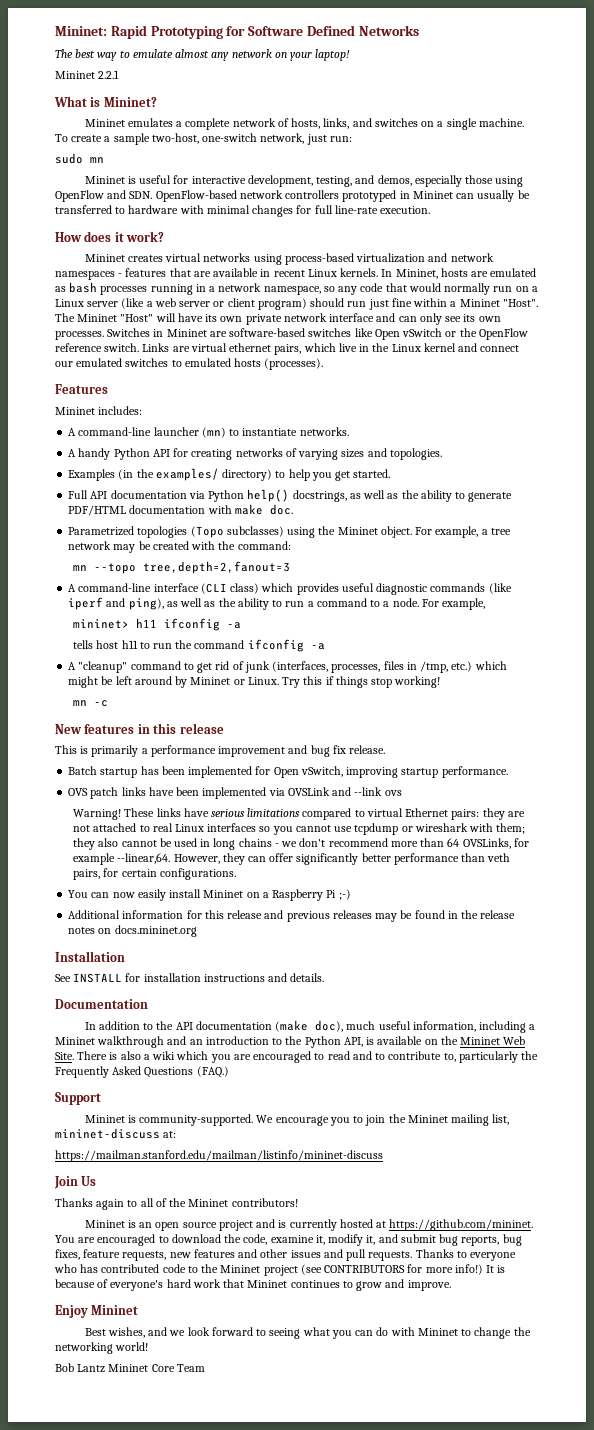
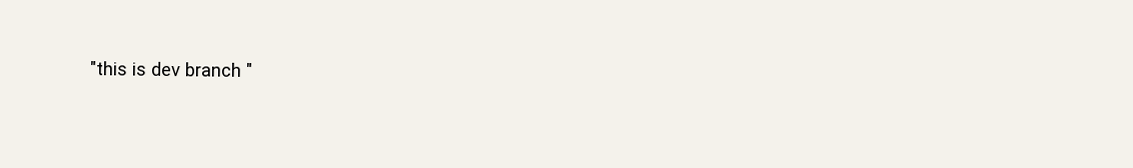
[55,25,419,39] [55,49,351,61] [55,70,120,79] [54,96,157,107] [84,118,524,130] [55,133,352,145] [55,153,104,164] [84,175,524,187] [55,190,530,202] [55,205,431,217] [55,231,165,242] [84,253,494,265] [55,268,537,280] [55,282,538,295] [55,298,538,310] [55,313,501,325] [55,328,528,340] [55,343,520,355] [55,358,324,370] [55,384,108,394] [55,406,143,415] [68,427,349,438] [68,448,442,460] [68,468,391,481] [68,489,513,502] [68,504,293,516] [68,526,511,538] [68,541,291,553] [73,561,291,574] [68,583,512,595] [68,597,486,610] [73,618,242,631] [73,639,325,652] [68,661,507,673] [68,676,441,688] [73,700,109,707] [55,723,224,734] [55,745,386,757] [68,766,508,778] [68,787,402,799] [73,808,525,820] [73,823,526,835] [73,838,529,850] [73,853,511,865] [73,868,236,880] [68,889,351,901] [68,910,516,922] [68,925,197,937] [55,951,125,962] [55,973,325,983] [55,999,148,1009] [84,1020,536,1033] [55,1036,526,1048] [55,1051,539,1063] [55,1066,229,1078] [55,1092,101,1105] [84,1114,510,1126] [55,1128,177,1139] [55,1150,383,1162] [54,1176,97,1189] [55,1198,298,1210] [84,1219,534,1231] [55,1234,522,1246] [55,1249,517,1261] [54,1264,506,1276] [55,1279,451,1291] [55,1305,139,1318] [84,1327,531,1339] [55,1342,149,1354] [55,1363,205,1373] Mininet: Rapid Prototyping for Software Defined Networks // The best way to emulate almost any network on your laptop! // Mininet 2.2.1 // What is Mininet? // Mininet emulates a complete network of hosts, links, and switches on a single machine. To create a sample two-host, one-switch network, just run: // sudo mn // Mininet is useful for interactive development, testing, and demos, especially those using OpenFlow and SDN. OpenFlow-based network controllers prototyped in Mininet can usually be transferred to hardware with minimal changes for full line-rate execution. // How does it work? // Mininet creates virtual networks using process-based virtualization and network namespaces - features that are available in recent Linux kernels. In Mininet, hosts are emulated as bash processes running in a network namespace, so any code that would normally run on a Linux server (like a web server or client program) should run just fine within a Mininet "Host". The Mininet "Host" will have its own private network interface and can only see its own processes. Switches in Mininet are software-based switches like Open vSwitch or the OpenFlow reference switch. Links are virtual ethernet pairs, which live in the Linux kernel and connect our emulated switches to emulated hosts (processes). // Features // Mininet includes: // A command-line launcher (mn) to instantiate networks. // A handy Python API for creating networks of varying sizes and topologies. // Examples (in the examples/ directory) to help you get started. // Full API documentation via Python help() docstrings, as well as the ability to generate PDF/HTML documentation with make doc. // Parametrized topologies (Topo subclasses) using the Mininet object. For example, a tree network may be created with the command: // mn --topo tree,depth=2,fanout=3 // A command-line interface (CLI class) which provides useful diagnostic commands (like iperf and ping), as well as the ability to run a command to a node. For example, // mininet> h11 ifconfig -a // tells host h11 to run the command ifconfig -a // A "cleanup" command to get rid of junk (interfaces, processes, files in /tmp, etc.) which might be left around by Mininet or Linux. Try this if things stop working! // mn -c // New features in this release // This is primarily a performance improvement and bug fix release. // Batch startup has been implemented for Open vSwitch, improving startup performance. // OVS patch links have been implemented via OVSLink and --link ovs // Warning! These links have serious limitations compared to virtual Ethernet pairs: they are not attached to real Linux interfaces so you cannot use tcpdump or wireshark with them; they also cannot be used in long chains - we don't recommend more than 64 OVSLinks, for example --linear,64. However, they can offer significantly better performance than veth pairs, for certain configurations. // You can now easily install Mininet on a Raspberry Pi ;-) // Additional information for this release and previous releases may be found in the release notes on docs.mininet.org // Installation // See INSTALL for installation instructions and details. // Documentation // In addition to the API documentation (make doc), much useful information, including a Mininet walkthrough and an introduction to the Python API, is available on the Mininet Web Site. There is also a wiki which you are encouraged to read and to contribute to, particularly the Frequently Asked Questions (FAQ.) // Support // Mininet is community-supported. We encourage you to join the Mininet mailing list, mininet-discuss at: // https://mailman.stanford.edu/mailman/listinfo/mininet-discuss // Join Us // Thanks again to all of the Mininet contributors! // Mininet is an open source project and is currently hosted at https://github.com/mininet. You are encouraged to download the code, examine it, modify it, and submit bug reports, bug fixes, feature requests, new features and other issues and pull requests. Thanks to everyone who has contributed code to the Mininet project (see CONTRIBUTORS for more info!) It is because of everyone's hard work that Mininet continues to grow and improve. // Enjoy Mininet // Best wishes, and we look forward to seeing what you can do with Mininet to change the networking world! // Bob Lantz Mininet Core Team -> [90,61,253,78] "this is dev branch "

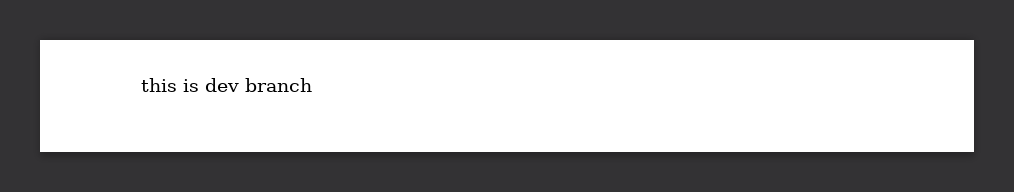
[90,61,128,76] "this -> [141,78,177,92] this
[246,62,253,78] " -> (312, 85) none

